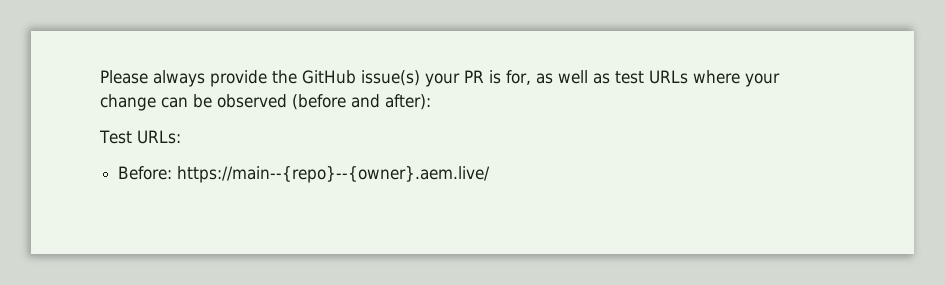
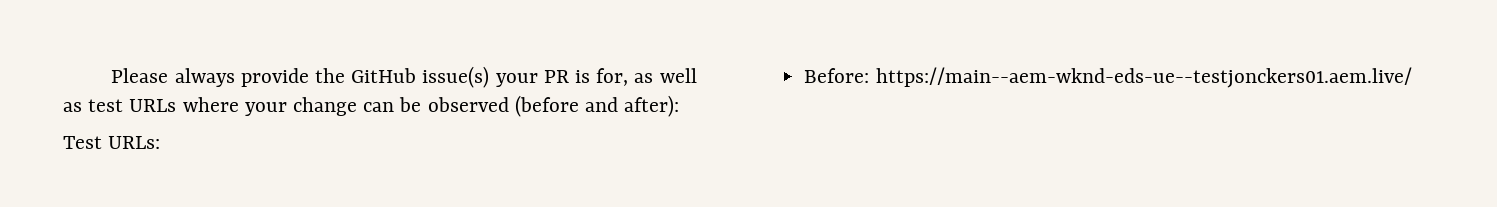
[177,166,491,183] https://main--{repo}--{owner}.aem.live/ -> [875,67,1412,88] https://main--aem-wknd-eds-ue--testjonckers01.aem.live/

